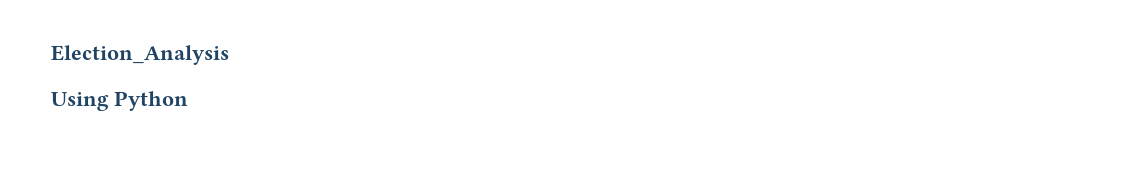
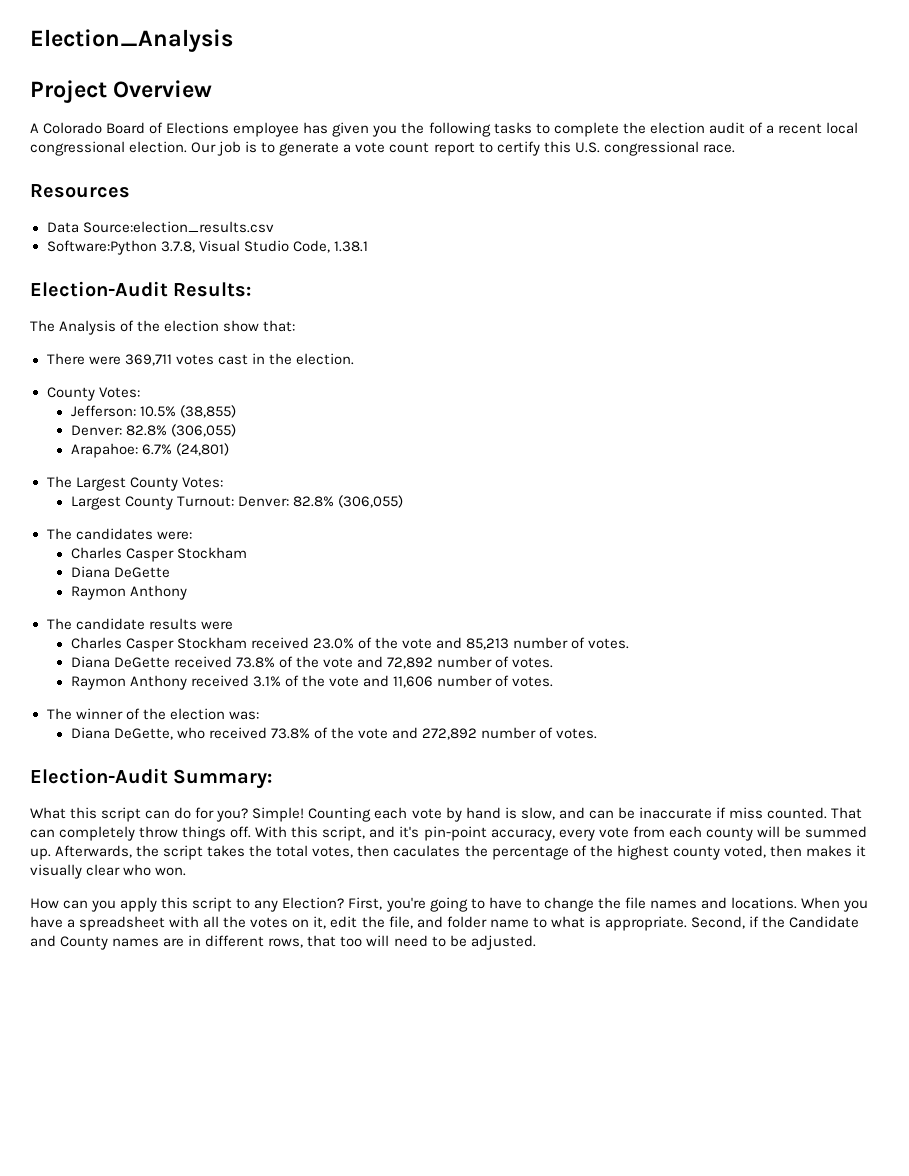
[51,91,188,111] Using Python -> [30,80,213,103] [30,122,858,137] [30,141,735,156] [30,184,130,198] [46,221,274,233] [46,240,368,255] [30,281,252,297] [30,320,296,335] [46,353,354,366] [46,387,140,401] [70,405,236,418] [70,424,236,437] [70,443,229,458] [46,476,223,491] [70,495,403,510] [46,528,192,540] [70,547,247,562] [70,566,170,578] [70,585,187,600] [46,618,233,630] [70,637,630,652] [70,656,554,669] [70,675,554,690] [46,708,259,720] [70,727,598,740] [30,768,273,789] [30,807,863,822] [30,826,867,841] [30,845,866,860] [30,864,187,879] [30,897,869,912] [30,916,860,931] [30,935,536,950] Project Overview // A Colorado Board of Elections employee has given you the following tasks to complete the election audit of a recent local congressional election. Our job is to generate a vote count report to certify this U.S. congressional race. // Resources // Data Source:election_results.csv // Software:Python 3.7.8, Visual Studio Code, 1.38.1 // Election-Audit Results: // The Analysis of the election show that: // There were 369,711 votes cast in the election. // County Votes: // Jefferson: 10.5% (38,855) // Denver: 82.8% (306,055) // Arapahoe: 6.7% (24,801) // The Largest County Votes: // Largest County Turnout: Denver: 82.8% (306,055) // The candidates were: // Charles Casper Stockham // Diana DeGette // Raymon Anthony // The candidate results were // Charles Casper Stockham received 23.0% of the vote and 85,213 number of votes. // Diana DeGette received 73.8% of the vote and 72,892 number of votes. // Raymon Anthony received 3.1% of the vote and 11,606 number of votes. // The winner of the election was: // Diana DeGette, who received 73.8% of the vote and 272,892 number of votes. // Election-Audit Summary: // What this script can do for you? Simple! Counting each vote by hand is slow, and can be inaccurate if miss counted. That can completely throw things off. With this script, and it's pin-point accuracy, every vote from each county will be summed up. Afterwards, the script takes the total votes, then caculates the percentage of the highest county voted, then makes it visually clear who won. // How can you apply this script to any Election? First, you're going to have to change the file names and locations. When you have a spreadsheet with all the votes on it, edit the file, and folder name to what is appropriate. Second, if the Candidate and County names are in different rows, that too will need to be adjusted.

